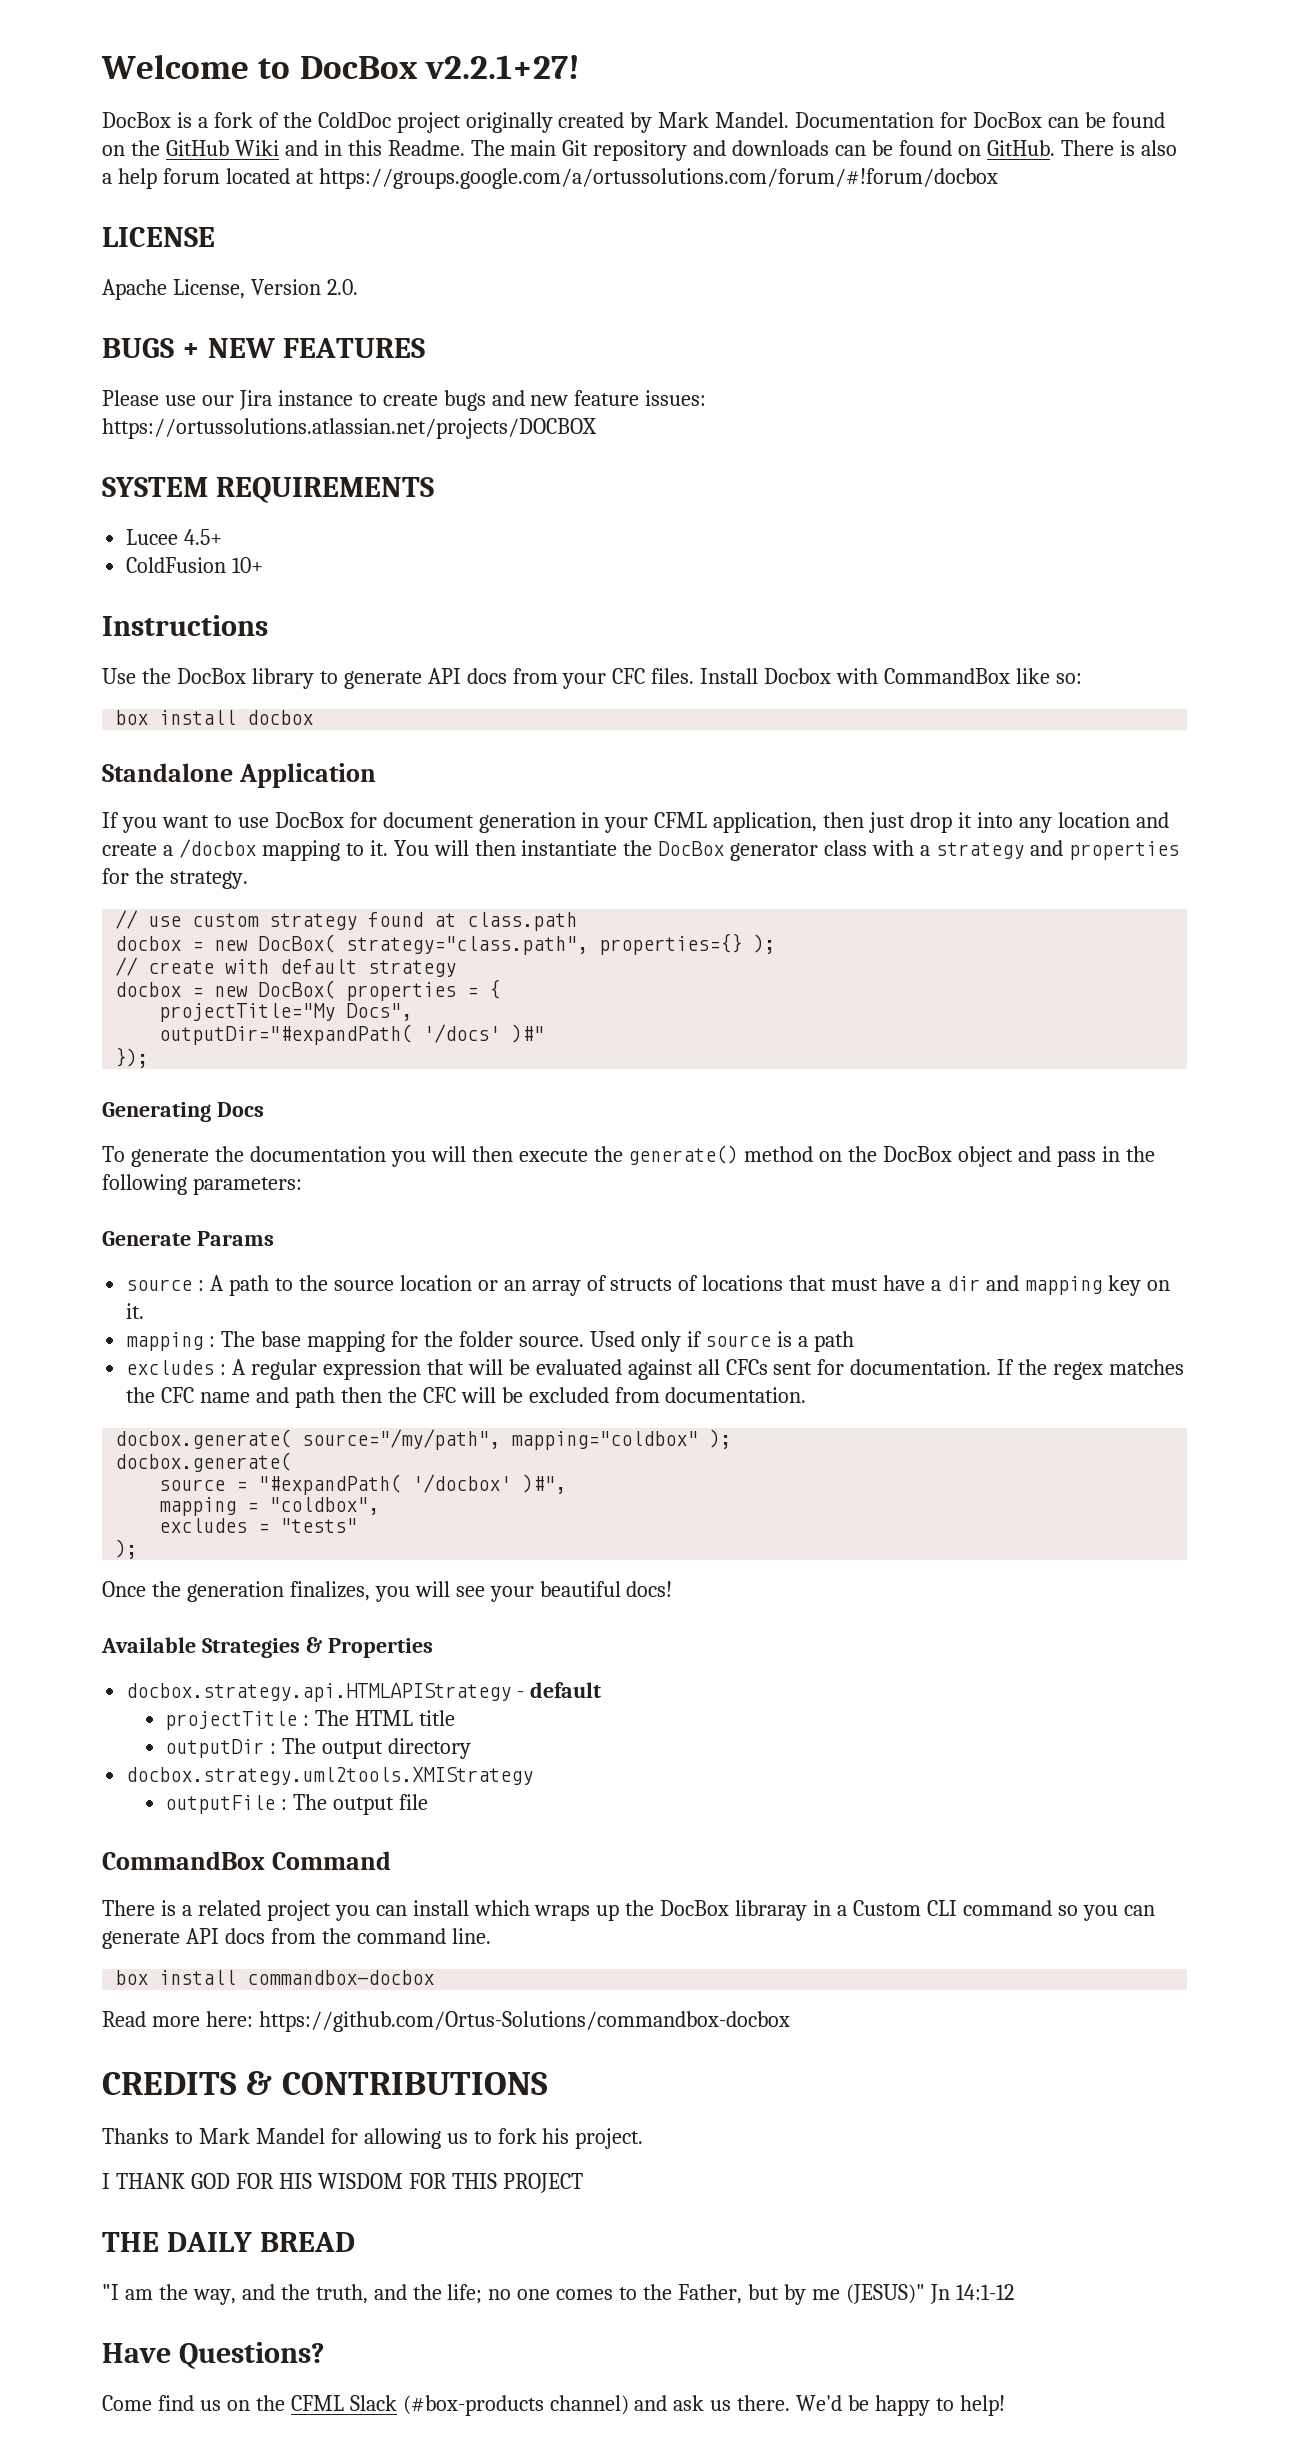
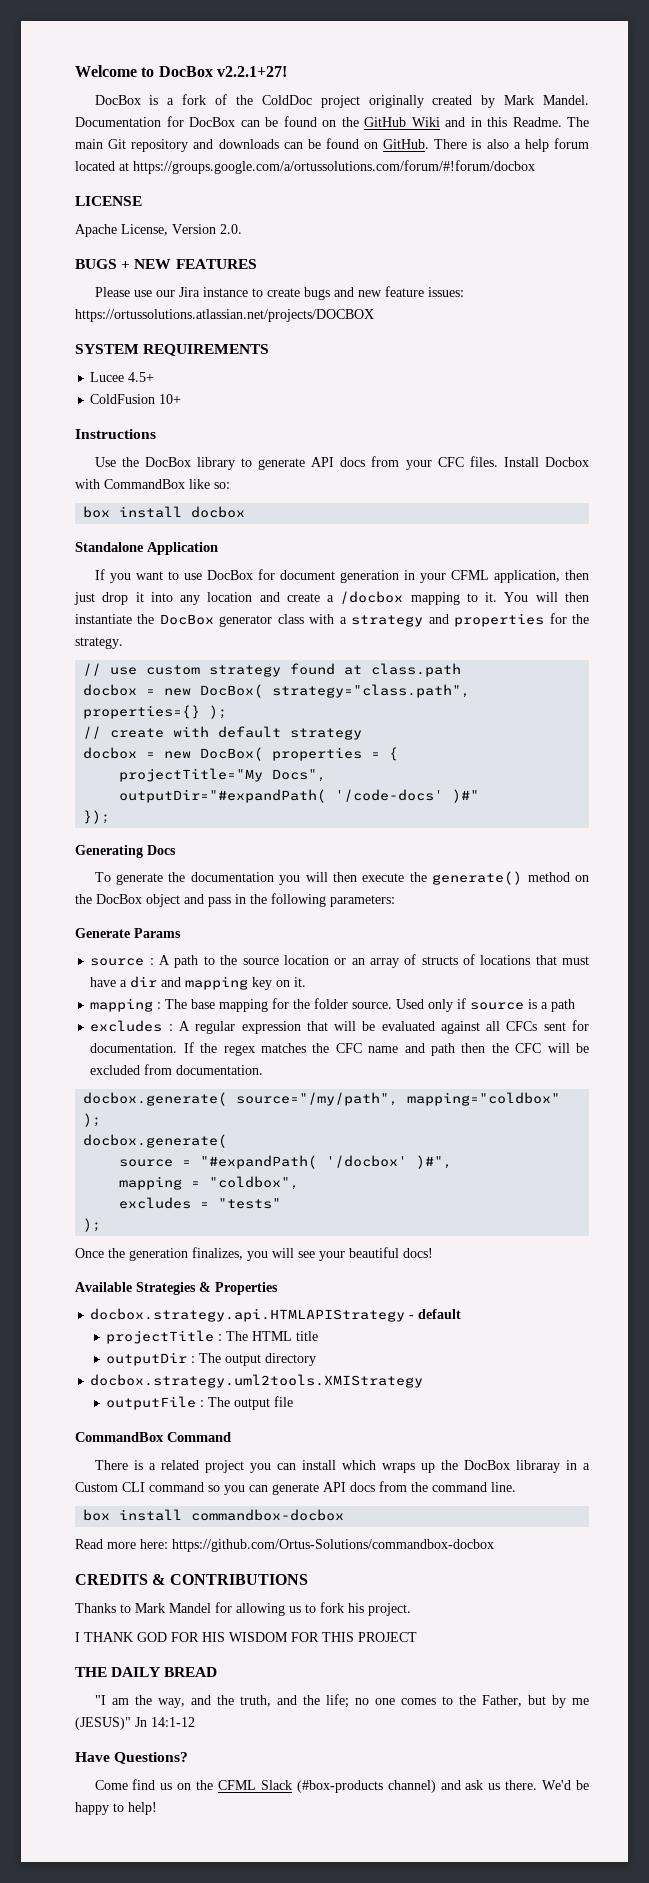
[423,1024,501,1043] '/docs' -> [335,789,444,802] '/code-docs'

